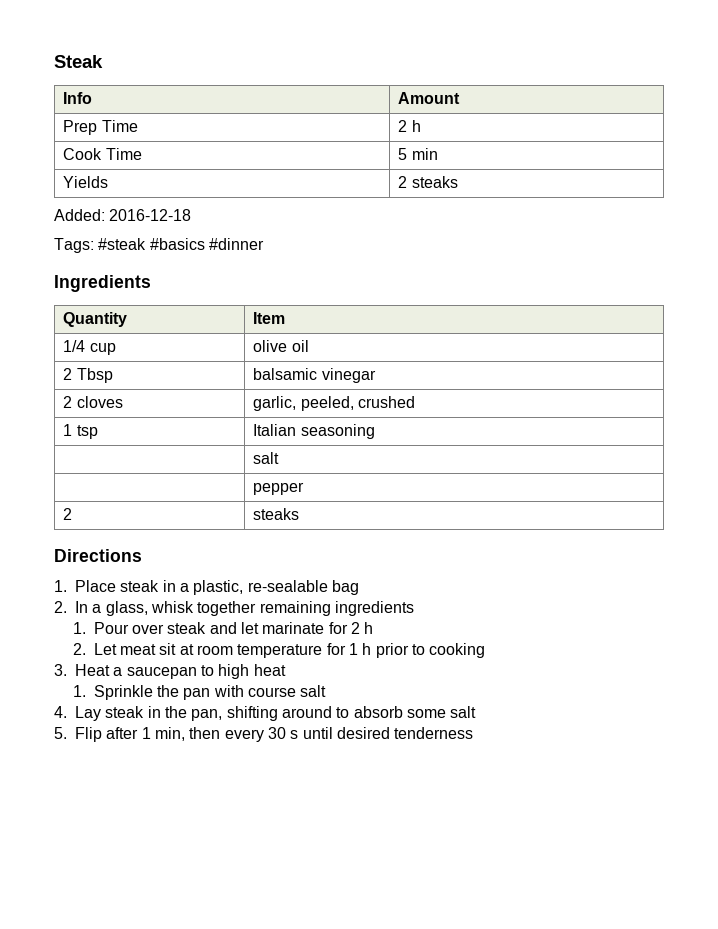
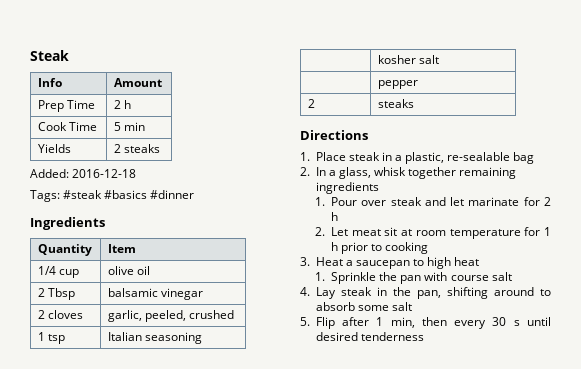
(375, 431) none -> [377,55,416,64] kosher

